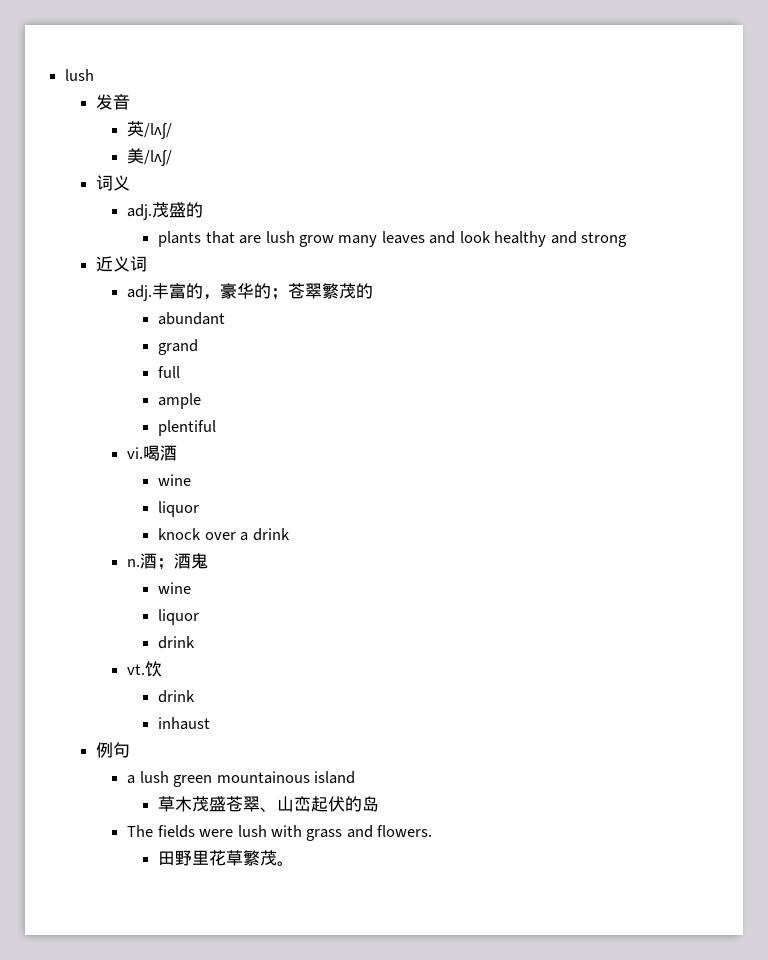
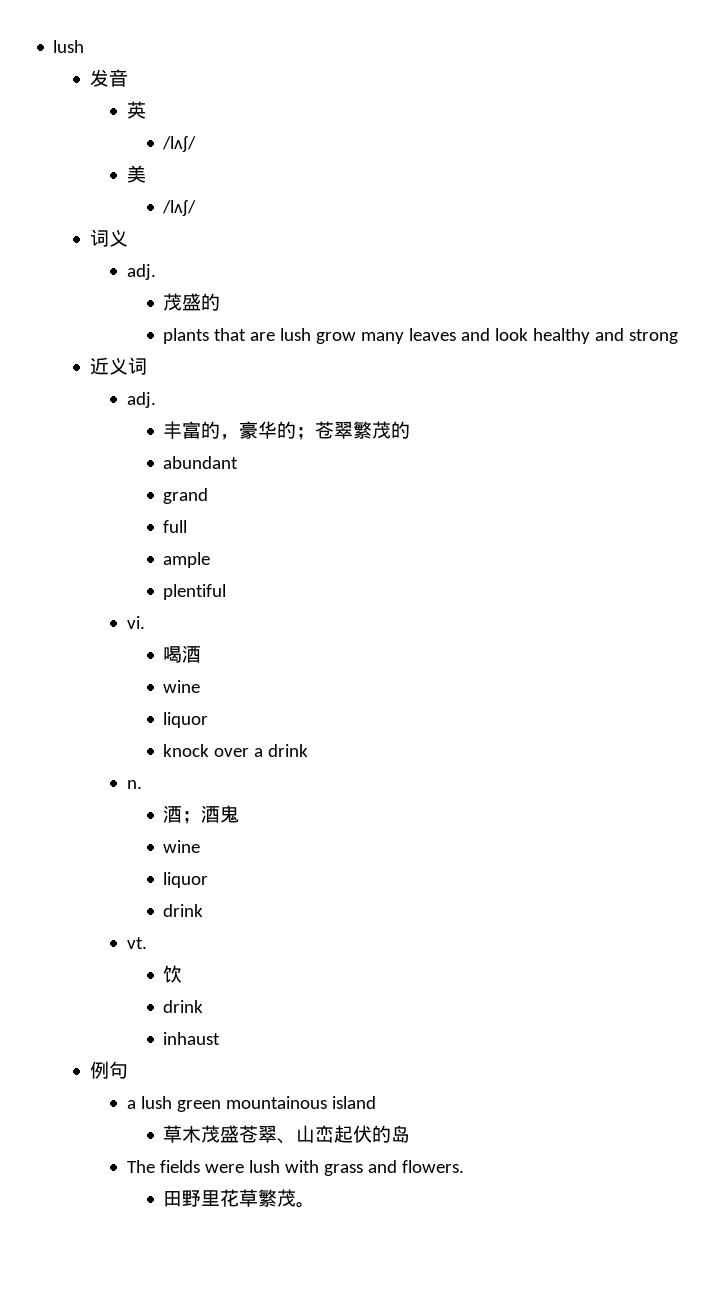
(145, 129) none -> (146, 110) //
(145, 156) none -> (146, 174) //
(153, 212) none -> (156, 272) //
(153, 293) none -> (156, 400) //
(144, 453) none -> (145, 622) //
(141, 563) none -> (142, 784) //
(146, 669) none -> (147, 943) //

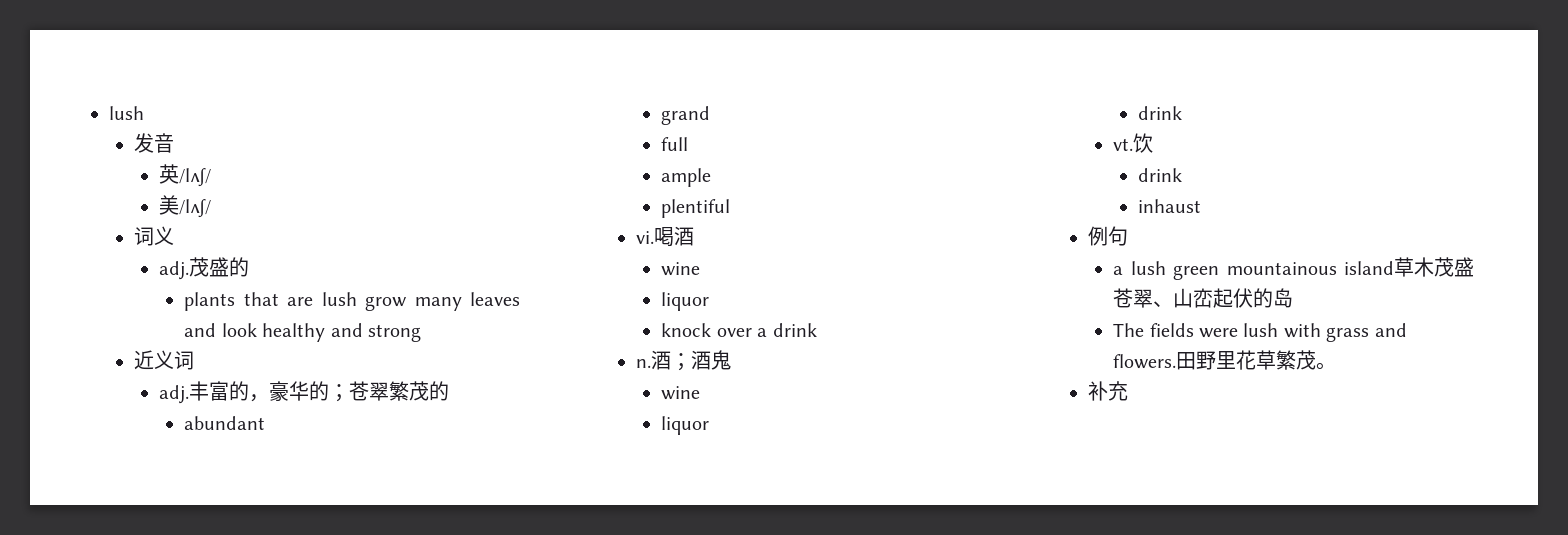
(146, 110) // -> (180, 174) none
(146, 174) // -> (180, 205) none
(156, 272) // -> (190, 270) none
(156, 400) // -> (190, 394) none
(145, 622) // -> (655, 237) none
(142, 784) // -> (652, 363) none
(147, 943) // -> (1134, 144) none
(376, 1102) // -> (1394, 268) none
(464, 1166) // -> (1177, 361) none
(316, 1205) none -> [1088,381,1129,401] // 补充

